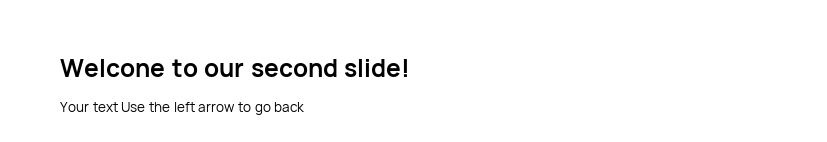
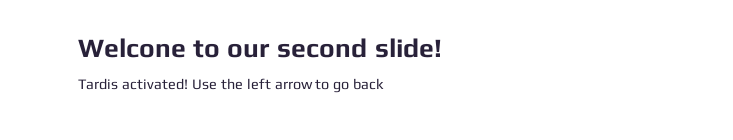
[60,102,118,112] Your text -> [78,78,188,90] Tardis activated!

